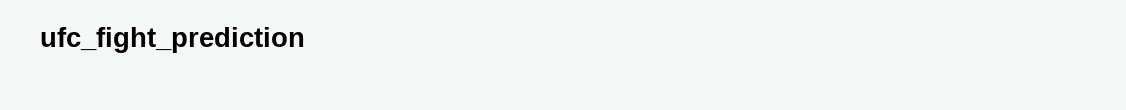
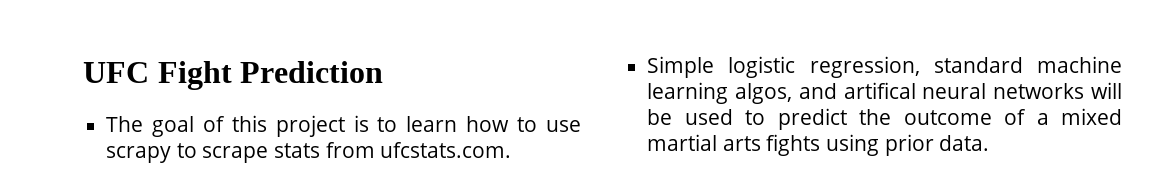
[40,27,305,53] ufc_fight_prediction -> [83,61,384,90] [106,115,581,137] [106,142,512,163] [647,56,1122,78] [647,82,1122,104] [647,108,1122,130] [647,134,990,156] UFC Fight Prediction // The goal of this project is to learn how to use scrapy to scrape stats from ufcstats.com. // Simple logistic regression, standard machine learning algos, and artifical neural networks will be used to predict the outcome of a mixed martial arts fights using prior data.

